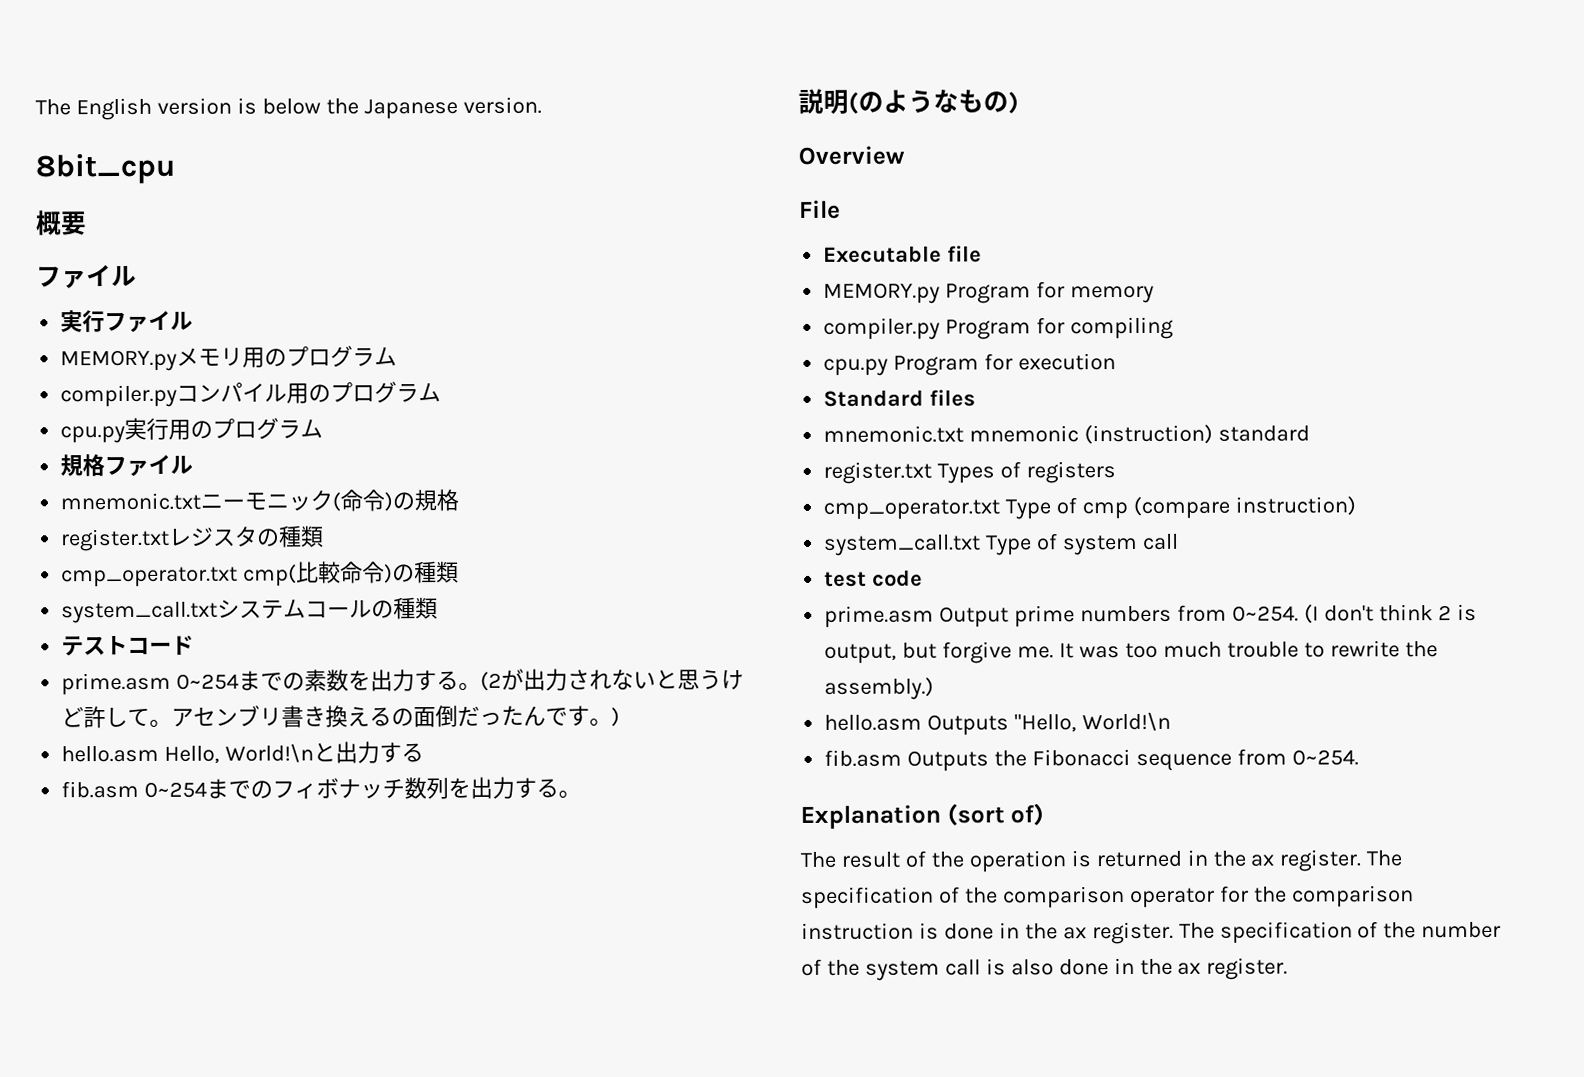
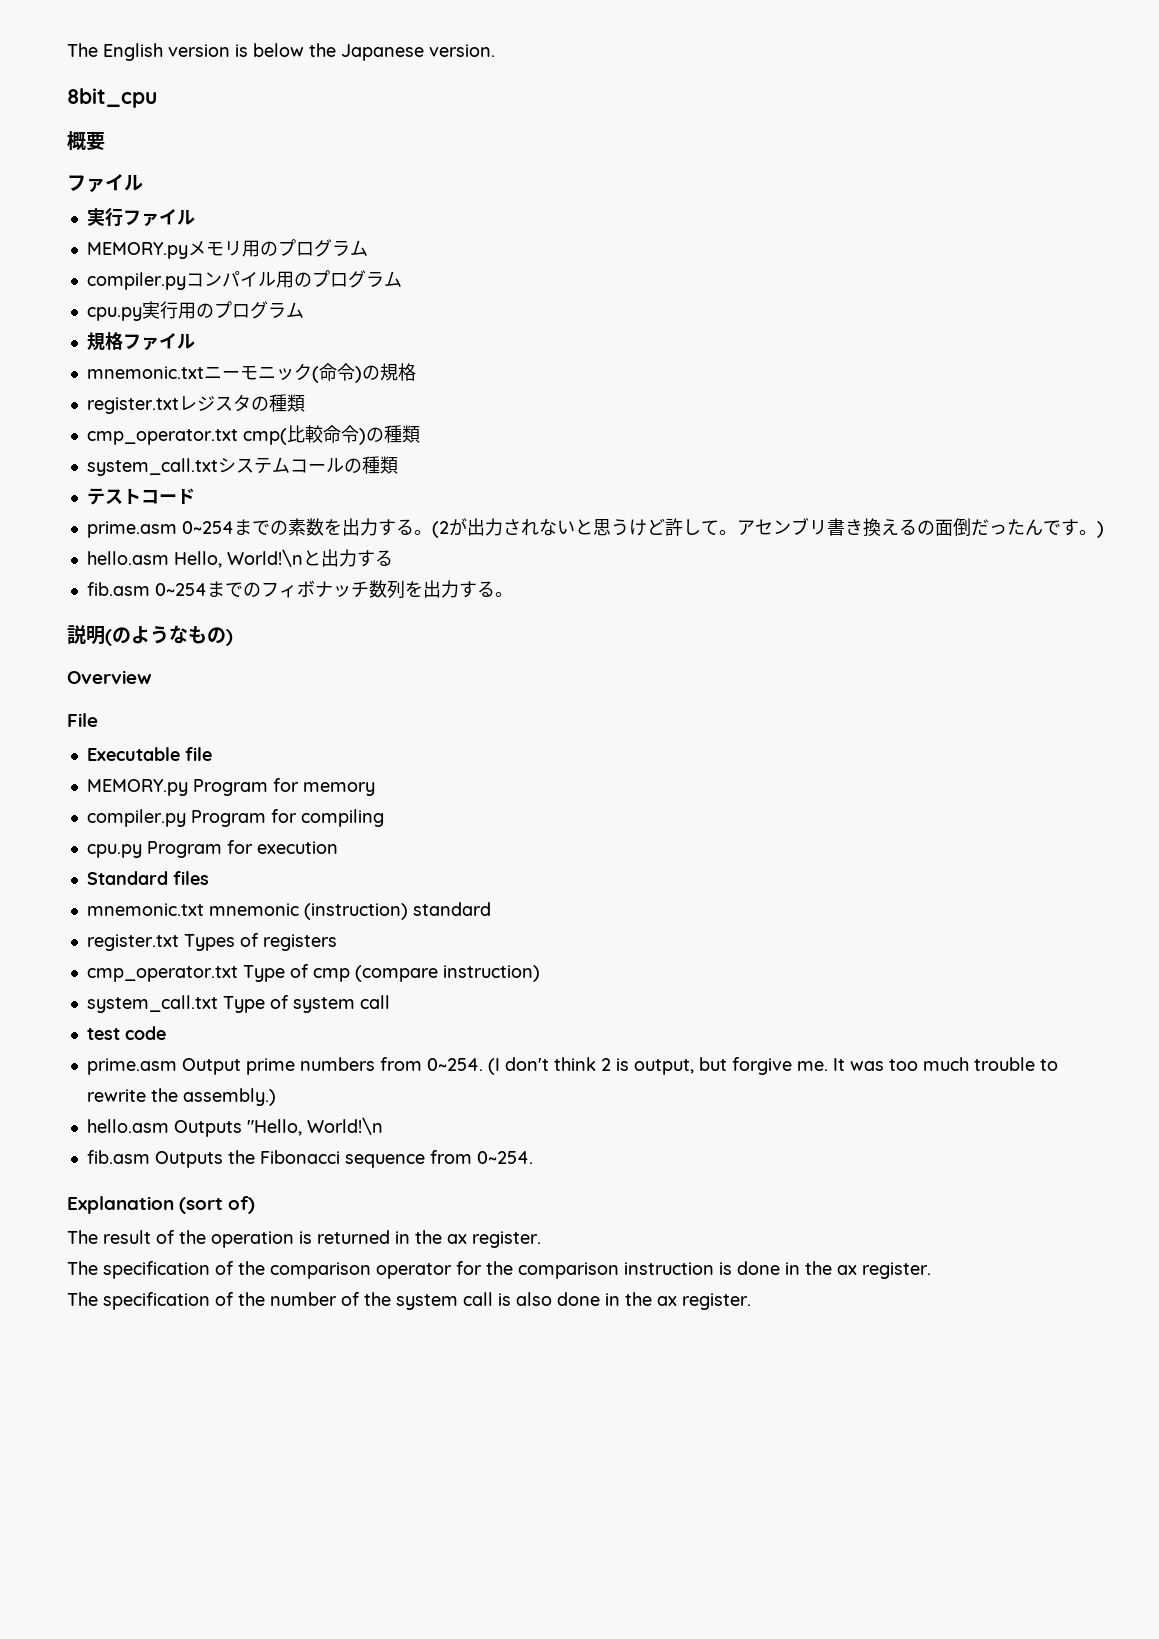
(1362, 860) none -> (541, 1239) //
(1174, 933) none -> (931, 1270) //

